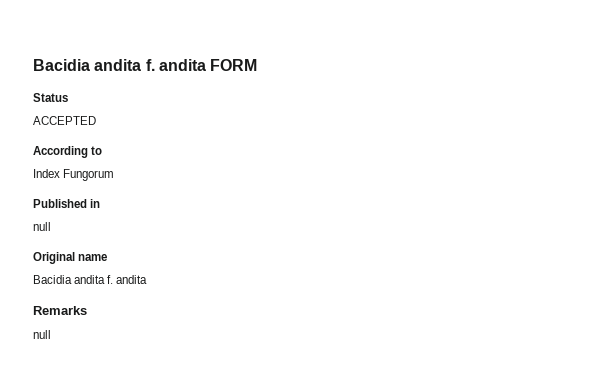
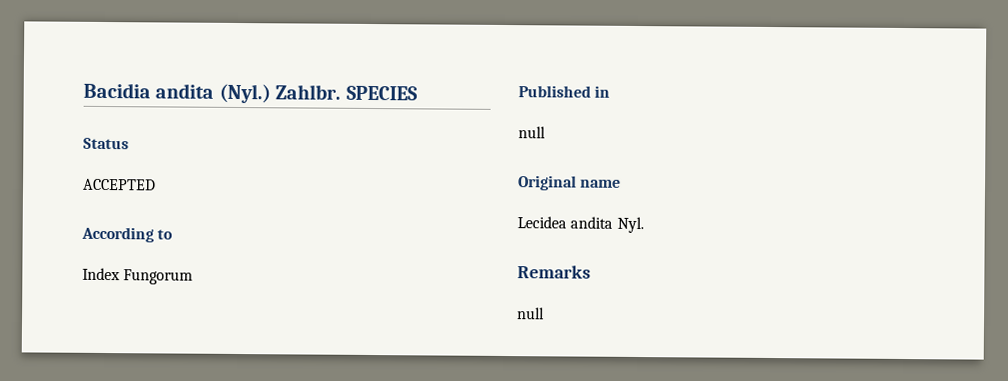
[33,59,258,71] Bacidia andita f. andita FORM -> [83,82,418,104] Bacidia andita (Nyl.) Zahlbr. SPECIES
[33,275,148,284] Bacidia andita f. andita -> [517,216,644,234] Lecidea andita Nyl.

